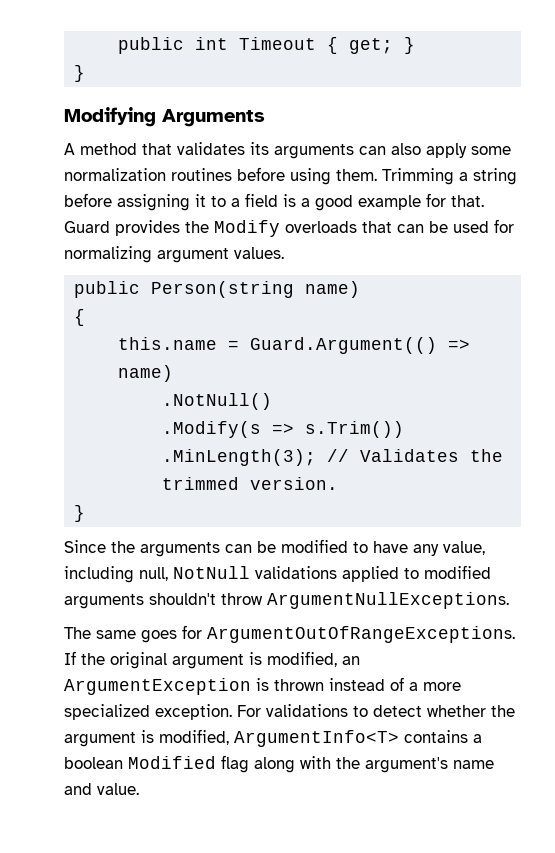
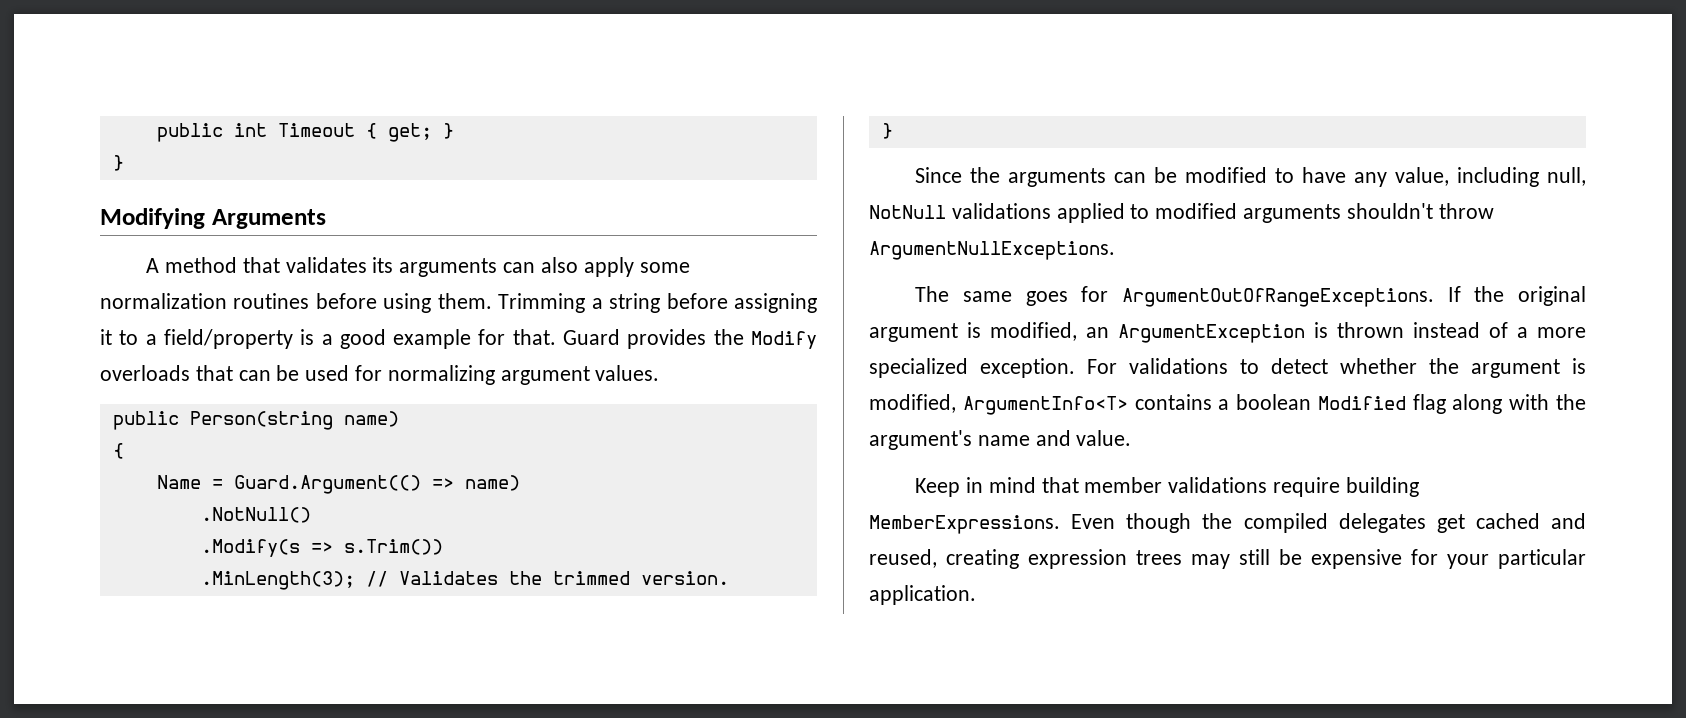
[245,193,278,207] field -> [163,329,293,349] field/property
[118,337,218,350] this.name -> [156,475,201,489] Name
(139, 789) none -> [915,477,1419,497] [869,513,1586,534] [869,549,1586,569] [869,585,976,605] // Keep in mind that member validations require building MemberExpressions. Even though the compiled delegates get cached and reused, creating expression trees may still be expensive for your particular application.

